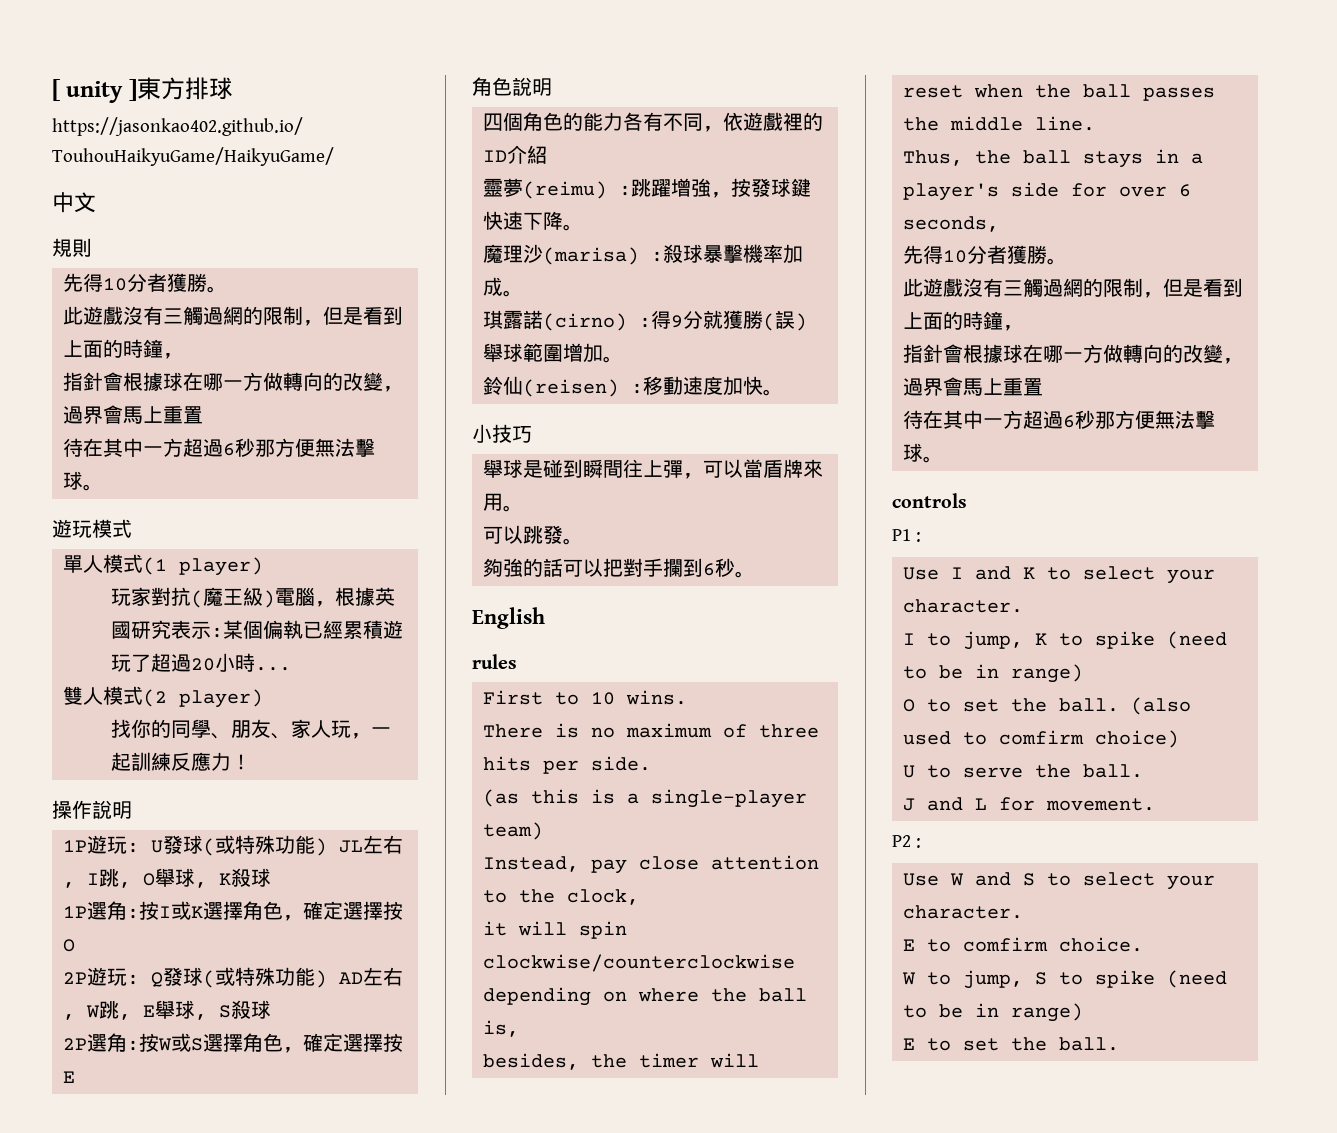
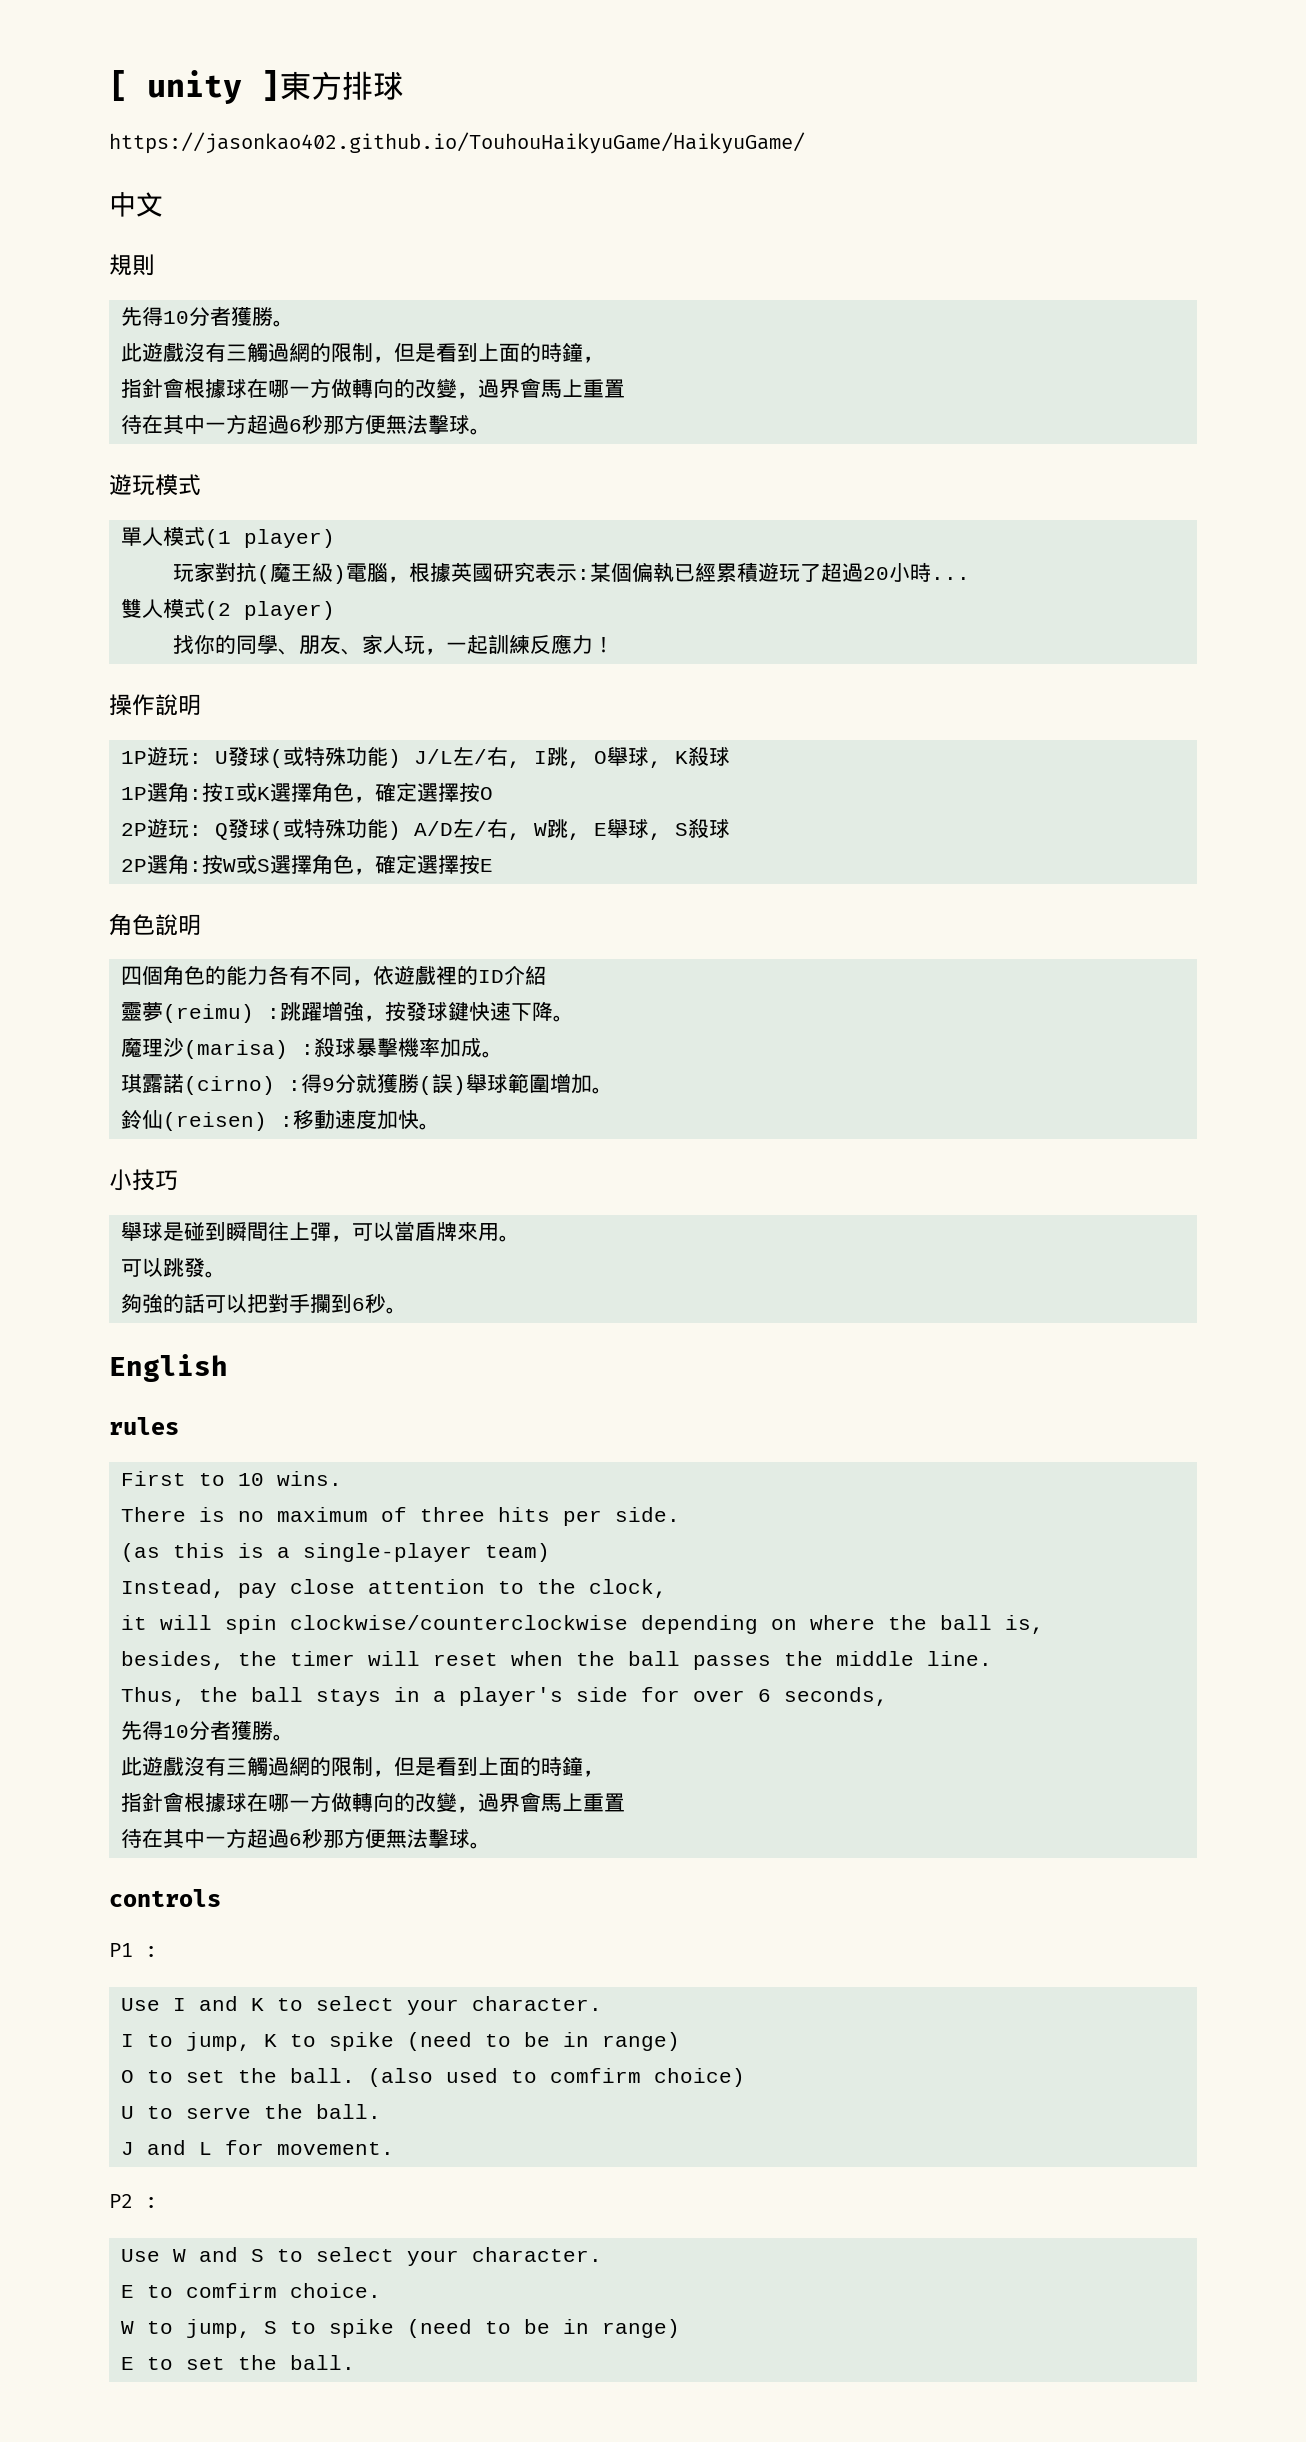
[339,835,384,854] JL左 -> [414,747,487,766] J/L左/
[339,967,384,986] AD左 -> [414,819,487,838] A/D左/

